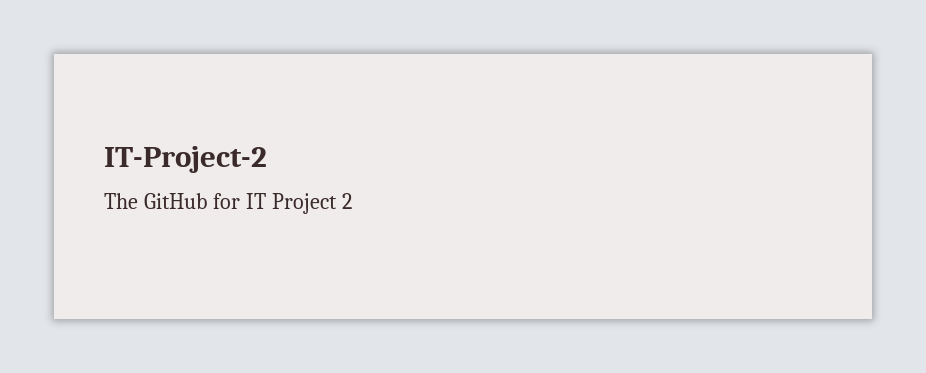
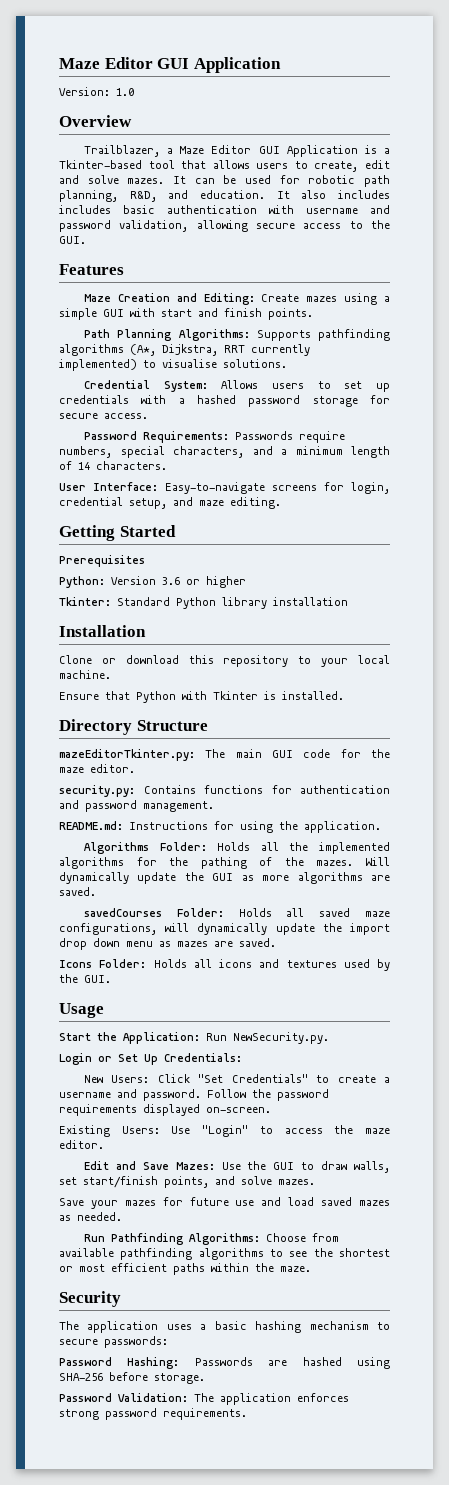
[104,146,267,173] [104,193,352,214] IT-Project-2 // The GitHub for IT Project 2 -> [59,57,281,73] [59,87,134,96] [59,115,132,127] [84,145,390,157] [59,160,390,172] [59,175,390,187] [59,190,390,202] [59,205,390,214] [59,220,390,232] [59,236,86,244] [59,264,124,275] [84,293,390,305] [59,308,313,320] [84,329,390,341] [59,344,310,356] [59,359,287,371] [84,380,390,392] [59,395,390,407] [59,413,148,419] [84,431,346,443] [59,446,390,458] [59,461,167,470] [59,482,390,494] [59,497,281,509] [59,525,176,541] [59,555,145,567] [59,576,246,588] [59,597,348,609] [59,625,146,637] [59,655,390,667] [59,670,111,679] [59,691,344,703] [59,719,208,735] [59,749,390,761] [59,764,135,773] [59,785,390,797] [59,800,214,812] [59,821,381,833] [84,842,390,854] [59,857,390,869] [59,872,390,884] [59,887,96,896] [84,908,390,917] [59,923,390,935] [59,938,276,950] [59,959,390,971] [59,974,111,983] [59,1003,104,1018] [59,1032,329,1044] [59,1053,242,1065] [84,1074,391,1083] [59,1089,329,1101] [59,1104,271,1116] [59,1125,391,1137] [59,1140,104,1149] [84,1161,390,1173] [59,1176,315,1188] [59,1197,390,1209] [59,1212,122,1221] [84,1233,340,1245] [59,1248,391,1260] [59,1263,311,1275] [59,1291,121,1307] [59,1321,390,1333] [59,1336,168,1348] [59,1357,390,1369] [59,1372,205,1384] [59,1393,349,1405] [59,1408,247,1420] Maze Editor GUI Application // Version: 1.0 // Overview // Trailblazer, a Maze Editor GUI Application is a Tkinter-based tool that allows users to create, edit and solve mazes. It can be used for robotic path planning, R&D, and education. It also includes includes basic authentication with username and password validation, allowing secure access to the GUI. // Features // Maze Creation and Editing: Create mazes using a simple GUI with start and finish points. // Path Planning Algorithms: Supports pathfinding algorithms (A*, Dijkstra, RRT currently implemented) to visualise solutions. // Credential System: Allows users to set up credentials with a hashed password storage for secure access. // Password Requirements: Passwords require numbers, special characters, and a minimum length of 14 characters. // User Interface: Easy-to-navigate screens for login, credential setup, and maze editing. // Getting Started // Prerequisites // Python: Version 3.6 or higher // Tkinter: Standard Python library installation // Installation // Clone or download this repository to your local machine. // Ensure that Python with Tkinter is installed. // Directory Structure // mazeEditorTkinter.py: The main GUI code for the maze editor. // security.py: Contains functions for authentication and password management. // README.md: Instructions for using the application. // Algorithms Folder: Holds all the implemented algorithms for the pathing of the mazes. Will dynamically update the GUI as more algorithms are saved. // savedCourses Folder: Holds all saved maze configurations, will dynamically update the import drop down menu as mazes are saved. // Icons Folder: Holds all icons and textures used by the GUI. // Usage // Start the Application: Run NewSecurity.py. // Login or Set Up Credentials: // New Users: Click "Set Credentials" to create a username and password. Follow the password requirements displayed on-screen. // Existing Users: Use "Login" to access the maze editor. // Edit and Save Mazes: Use the GUI to draw walls, set start/finish points, and solve mazes. // Save your mazes for future use and load saved mazes as needed. // Run Pathfinding Algorithms: Choose from available pathfinding algorithms to see the shortest or most efficient paths within the maze. // Security // The application uses a basic hashing mechanism to secure passwords: // Password Hashing: Passwords are hashed using SHA-256 before storage. // Password Validation: The application enforces strong password requirements.

